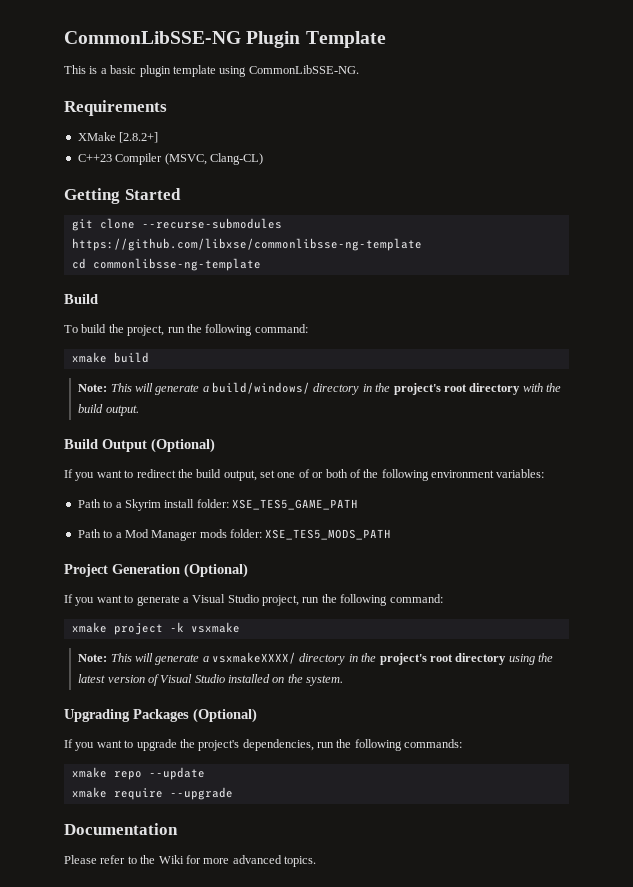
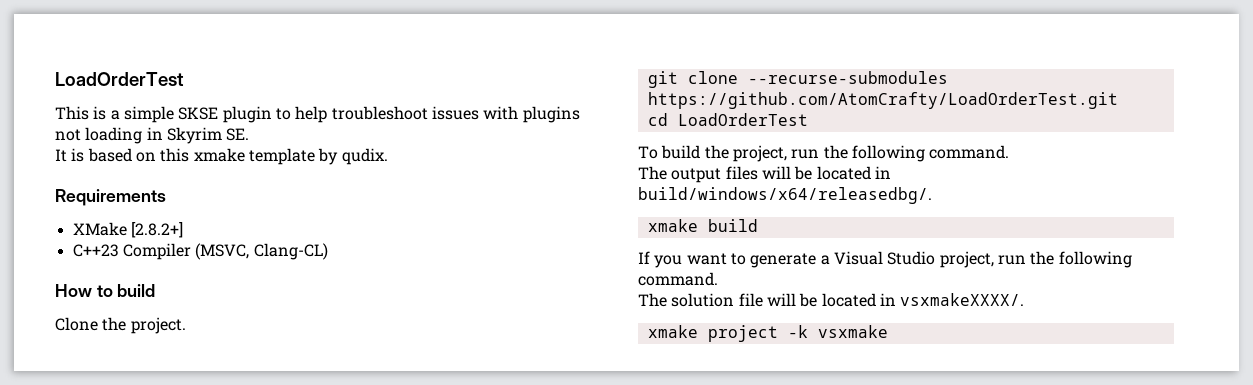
[64,31,386,48] CommonLibSSE-NG Plugin Template -> [55,72,184,86] LoadOrderTest
[110,65,359,77] basic plugin template using CommonLibSSE-NG. -> [123,106,580,123] [55,127,250,144] [55,148,388,165] simple SKSE plugin to help troubleshoot issues with plugins not loading in Skyrim SE. // It is based on this xmake template by qudix.
[64,188,181,204] Getting Started -> [55,284,156,297] [55,317,186,334] How to build // Clone the project.
[71,238,422,251] https://github.com/libxse/commonlibsse-ng-template -> [647,92,1118,109] https://github.com/AtomCrafty/LoadOrderTest.git
[92,258,261,271] [64,294,98,304] commonlibsse-ng-template // Build -> [677,113,808,126] LoadOrderTest
[254,324,308,333] [71,352,149,363] [78,382,562,395] [78,404,139,416] [64,438,215,453] [64,469,545,481] [77,499,358,511] [77,529,392,541] [64,563,248,578] command: // xmake build // Note: This will generate a build/windows/ directory in the project's root directory with the build output. // Build Output (Optional) // If you want to redirect the build output, set one of or both of the following environment variables: // Path to a Skyrim install folder: XSE_TES5_GAME_PATH // Path to a Mod Manager mods folder: XSE_TES5_MODS_PATH // Project Generation (Optional) -> [929,145,1010,159] [638,166,891,183] [638,187,932,204] [647,219,758,232] command. // The output files will be located in build/windows/x64/releasedbg/. // xmake build
[389,594,443,603] [71,622,240,635] [78,652,554,665] [78,674,344,686] [64,708,257,723] [64,739,463,751] [71,767,205,780] [71,787,233,800] [64,823,178,835] [64,855,316,867] command: // xmake project -k vsxmake // Note: This will generate a vsxmakeXXXX/ directory in the project's root directory using the latest version of Visual Studio installed on the system. // Upgrading Packages (Optional) // If you want to upgrade the project's dependencies, run the following commands: // xmake repo --update // xmake require --upgrade // Documentation // Please refer to the Wiki for more advanced topics. -> [638,272,718,286] [638,293,1025,307] [647,325,888,342] command. // The solution file will be located in vsxmakeXXXX/. // xmake project -k vsxmake

